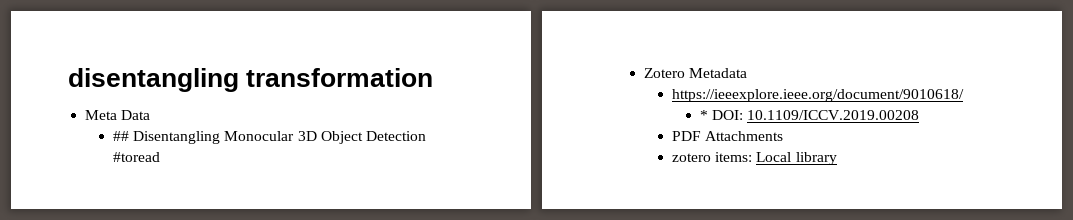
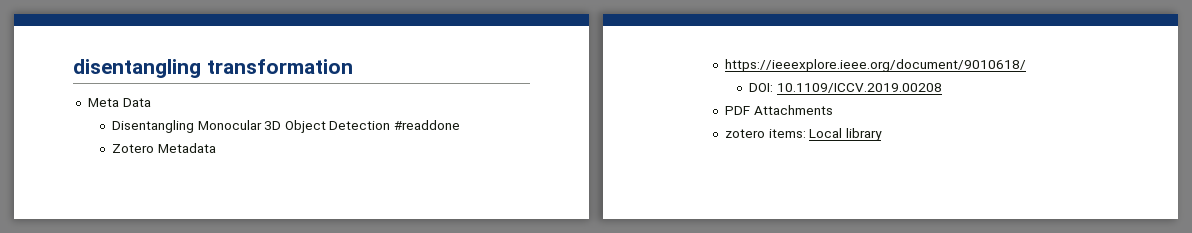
[113,131,130,141] ## -> (151, 102) none
[113,152,161,162] #toread -> [394,120,461,130] #readdone
[700,110,709,120] * -> (1026, 65) none

